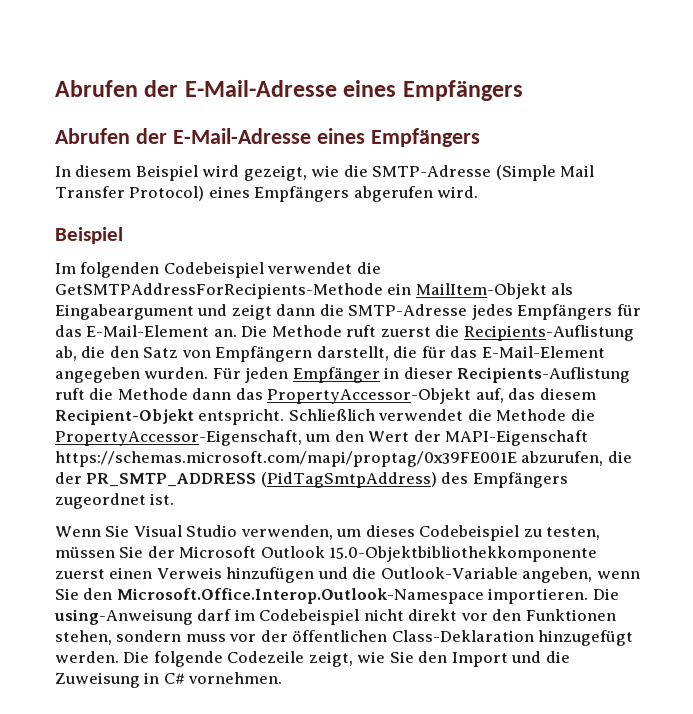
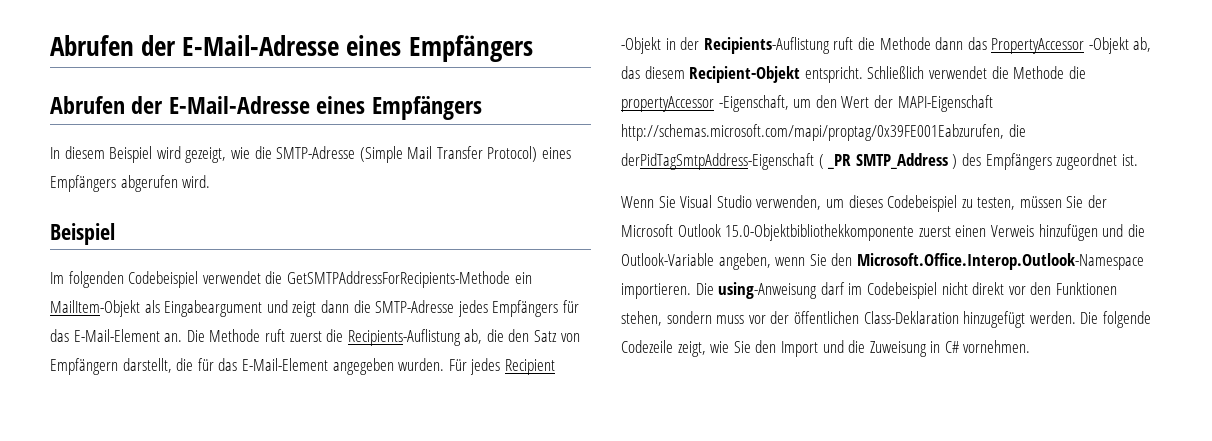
[245,367,453,383] jeden Empfänger in dieser -> [470,358,555,375] [621,37,700,54] jedes Recipient -Objekt in der
[267,388,504,404] PropertyAccessor-Objekt auf, -> [991,37,1152,54] PropertyAccessor -Objekt ab,
[55,430,302,446] PropertyAccessor-Eigenschaft, -> [621,95,789,112] propertyAccessor -Eigenschaft,
[55,451,632,467] [55,472,437,488] https://schemas.microsoft.com/mapi/proptag/0x39FE001E abzurufen, die der PR_SMTP_ADDRESS (PidTagSmtpAddress) -> [621,124,1026,141] [621,153,958,170] http://schemas.microsoft.com/mapi/proptag/0x39FE001Eabzurufen, die derPidTagSmtpAddress-Eigenschaft ( _PR SMTP_Address )

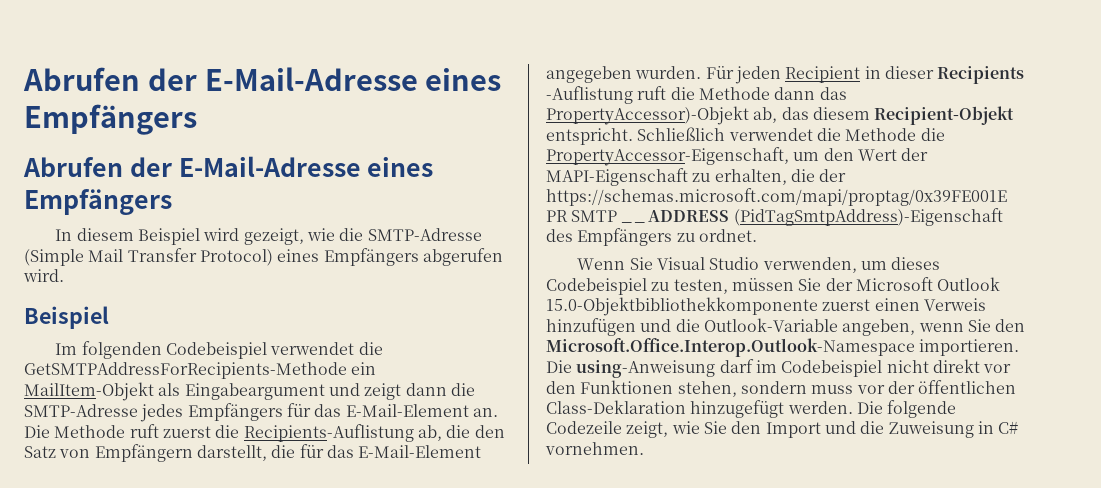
[470,358,555,375] [621,37,830,54] jedes Recipient -Objekt in der Recipients-Auflistung -> [734,66,1025,84] [546,86,633,104] jeden Recipient in dieser Recipients -Auflistung
[991,37,1129,54] PropertyAccessor -Objekt -> [546,106,749,125] PropertyAccessor)-Objekt
[621,95,789,112] propertyAccessor -Eigenschaft, -> [546,147,789,166] PropertyAccessor-Eigenschaft,
[621,124,1026,141] [621,153,1138,170] http://schemas.microsoft.com/mapi/proptag/0x39FE001Eabzurufen, die derPidTagSmtpAddress-Eigenschaft ( _PR SMTP_Address ) des Empfängers zugeordnet ist. -> [692,169,847,185] [546,188,1007,206] [546,210,618,222] [620,222,645,223] [648,208,1003,226] [546,228,757,246] zu erhalten, die der https://schemas.microsoft.com/mapi/proptag/0x39FE001E PR SMTP _ _ ADDRESS (PidTagSmtpAddress)-Eigenschaft des Empfängers zu ordnet.

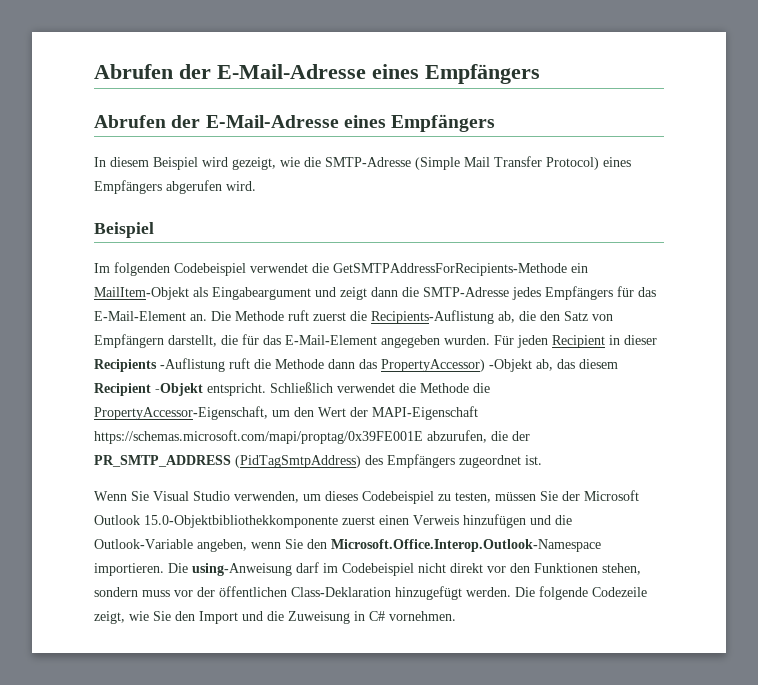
[546,106,749,125] PropertyAccessor)-Objekt -> [381,359,532,372] PropertyAccessor) -Objekt
[874,106,1015,125] Recipient-Objekt -> [94,383,203,396] Recipient -Objekt
[692,169,847,185] [546,188,1007,206] [546,210,618,222] [620,222,645,223] [648,208,1003,226] [546,228,757,246] zu erhalten, die der https://schemas.microsoft.com/mapi/proptag/0x39FE001E PR SMTP _ _ ADDRESS (PidTagSmtpAddress)-Eigenschaft des Empfängers zu ordnet. -> [94,430,530,444] [94,454,542,468] https://schemas.microsoft.com/mapi/proptag/0x39FE001E abzurufen, die der PR_SMTP_ADDRESS (PidTagSmtpAddress) des Empfängers zugeordnet ist.

